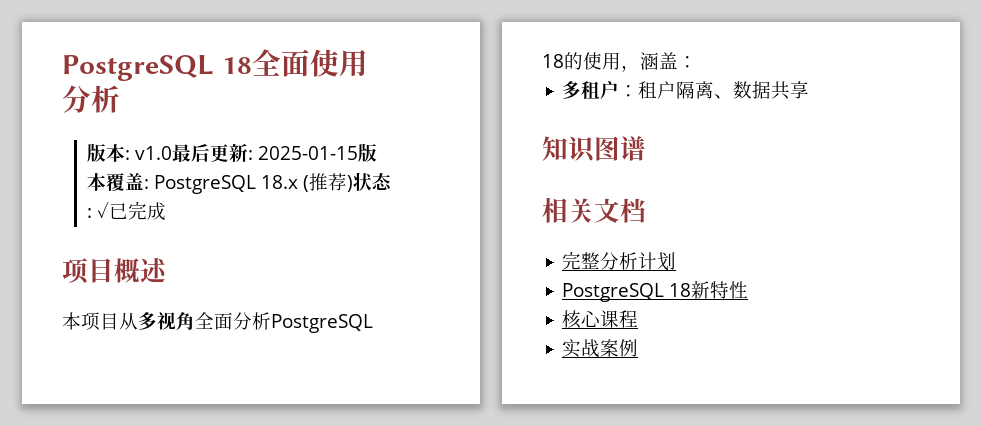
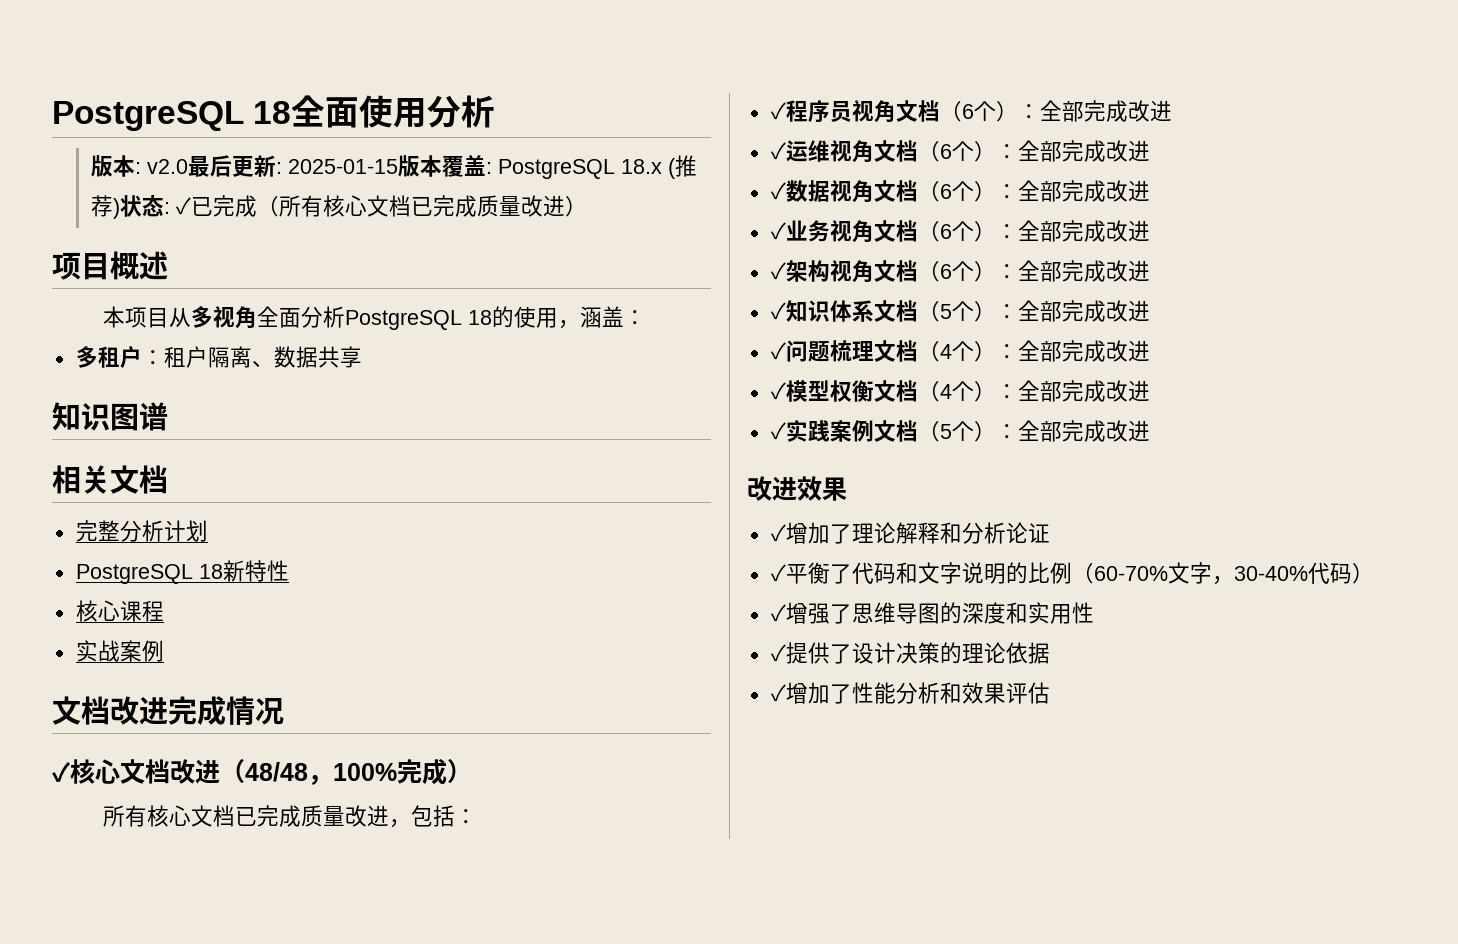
[135,146,173,160] v1.0 -> [147,159,189,174] v2.0
(167, 211) none -> [257,195,588,217] （所有核心文档已完成质量改进）
(639, 348) none -> [52,696,284,725] [52,759,472,785] [102,805,477,828] [770,100,1172,123] [770,140,1150,163] [770,180,1150,203] [770,220,1150,243] [770,260,1150,283] [770,300,1150,322] [770,340,1150,362] [770,380,1150,402] [770,419,1150,442] [747,476,847,501] [770,522,1050,544] [770,562,1374,585] [770,602,1094,624] [770,642,1050,664] [770,682,1050,704] // 文档改进完成情况 // ✓核心文档改进（48/48，100%完成） // 所有核心文档已完成质量改进，包括： // ✓程序员视角文档（6个）：全部完成改进 // ✓运维视角文档（6个）：全部完成改进 // ✓数据视角文档（6个）：全部完成改进 // ✓业务视角文档（6个）：全部完成改进 // ✓架构视角文档（6个）：全部完成改进 // ✓知识体系文档（5个）：全部完成改进 // ✓问题梳理文档（4个）：全部完成改进 // ✓模型权衡文档（4个）：全部完成改进 // ✓实践案例文档（5个）：全部完成改进 // 改进效果 // ✓增加了理论解释和分析论证 // ✓平衡了代码和文字说明的比例（60-70%文字，30-40%代码） // ✓增强了思维导图的深度和实用性 // ✓提供了设计决策的理论依据 // ✓增加了性能分析和效果评估

